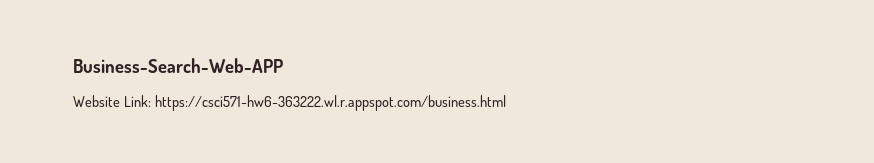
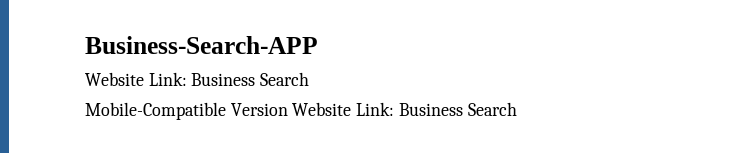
[73,58,283,73] [73,95,506,111] Business-Search-Web-APP // Website Link: https://csci571-hw6-363222.wl.r.appspot.com/business.html -> [85,36,318,54] [85,72,310,86] [85,102,517,120] Business-Search-APP // Website Link: Business Search // Mobile-Compatible Version Website Link: Business Search

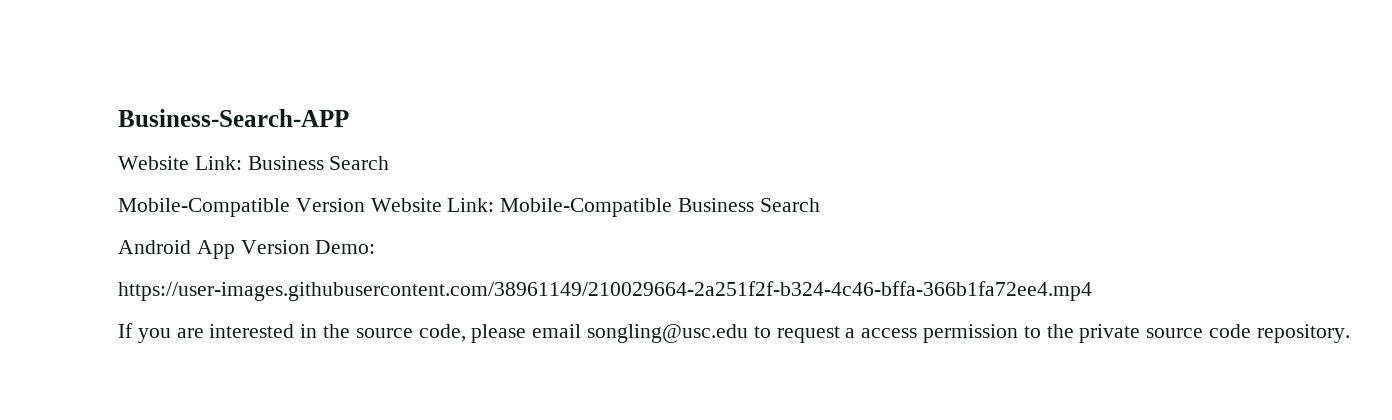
[398,102,517,116] Business Search -> [500,198,820,217] [118,240,376,259] [118,281,1092,301] [118,323,1350,343] Mobile-Compatible Business Search // Android App Version Demo: // https://user-images.githubusercontent.com/38961149/210029664-2a251f2f-b324-4c46-bffa-366b1fa72ee4.mp4 // If you are interested in the source code, please email songling@usc.edu to request a access permission to the private source code repository.

